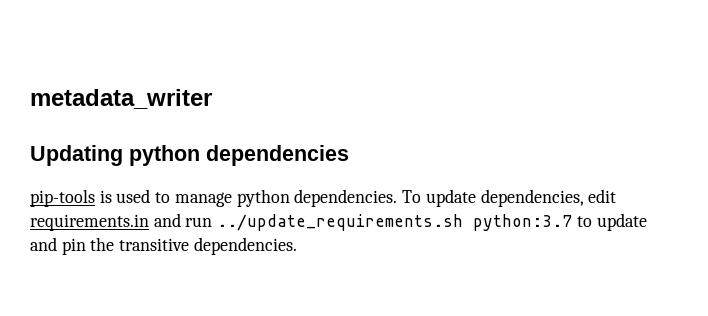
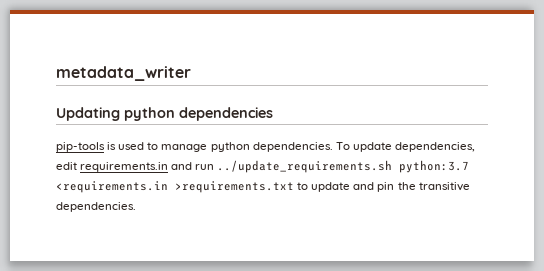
(573, 222) none -> [56,181,294,193] <requirements.in >requirements.txt

